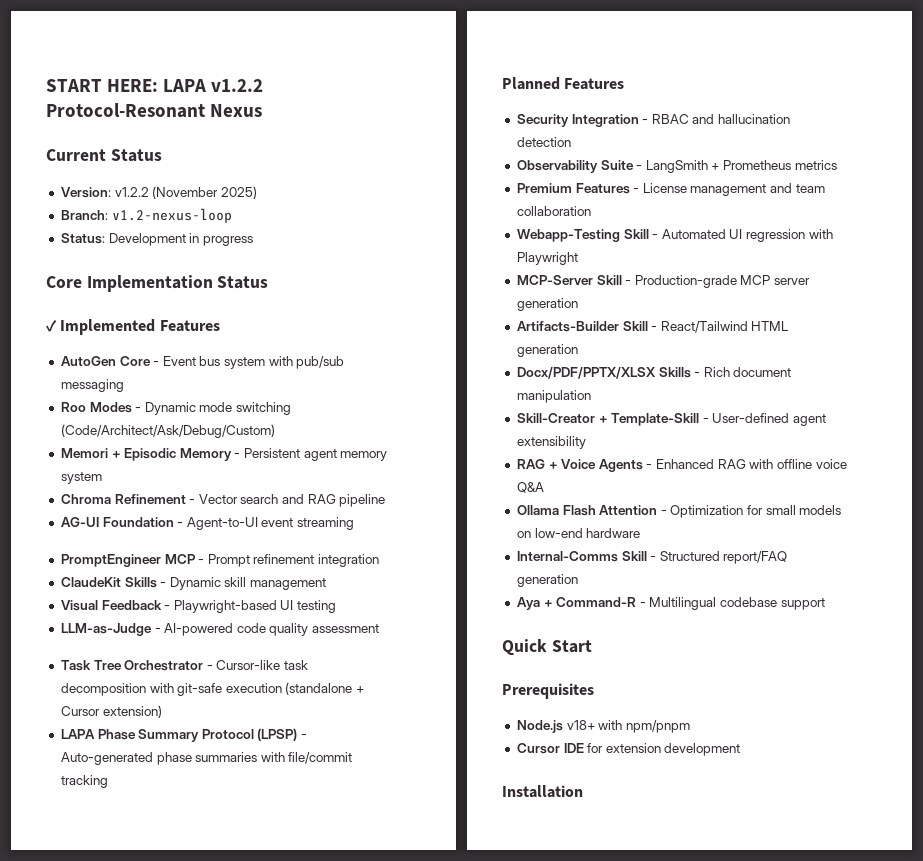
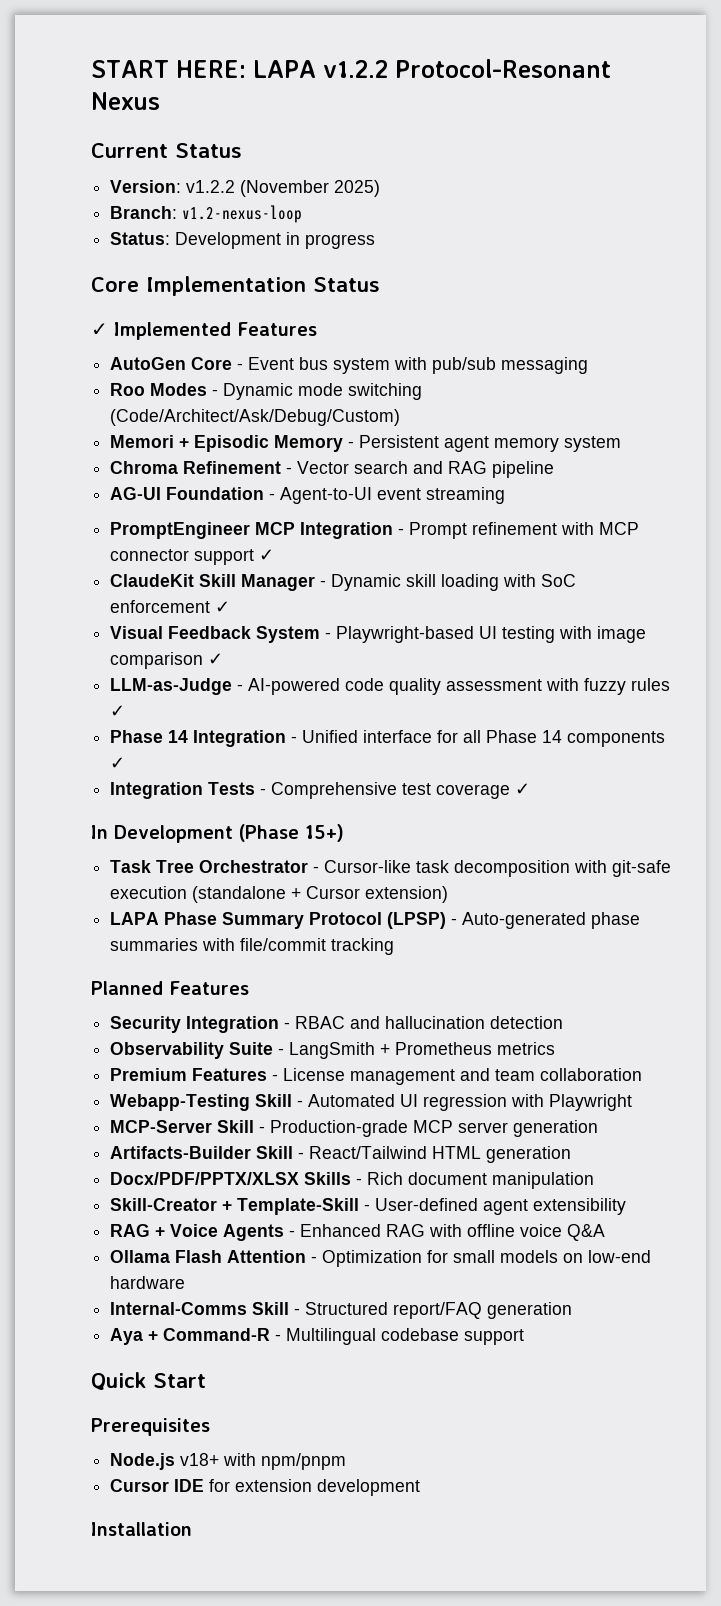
(196, 559) none -> [300,522,394,539] Integration
[318,554,380,567] integration -> [561,522,640,535] [110,549,275,565] with MCP connector support ✓
[124,577,157,588] Skills -> [199,574,316,591] Skill Manager
[250,578,327,590] management -> [441,574,577,591] [110,600,231,613] loading with SoC enforcement ✓
(162, 605) none -> [256,626,321,643] System
(337, 606) none -> [559,626,647,643] [110,652,224,669] with image comparison ✓
(380, 628) none -> [546,678,671,695] [110,705,126,717] [110,730,666,747] [110,757,126,769] [110,782,531,799] [91,824,344,843] with fuzzy rules ✓ // Phase 14 Integration - Unified interface for all Phase 14 components ✓ // Integration Tests - Comprehensive test coverage ✓ // In Development (Phase 15+)

